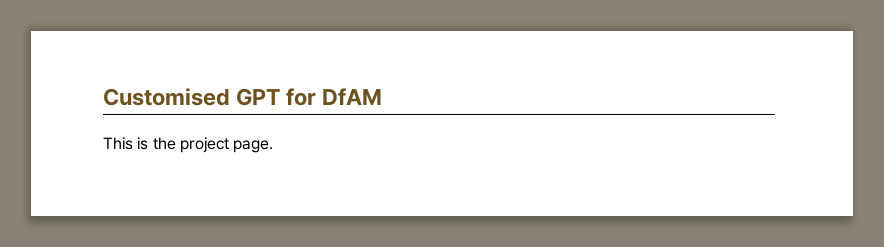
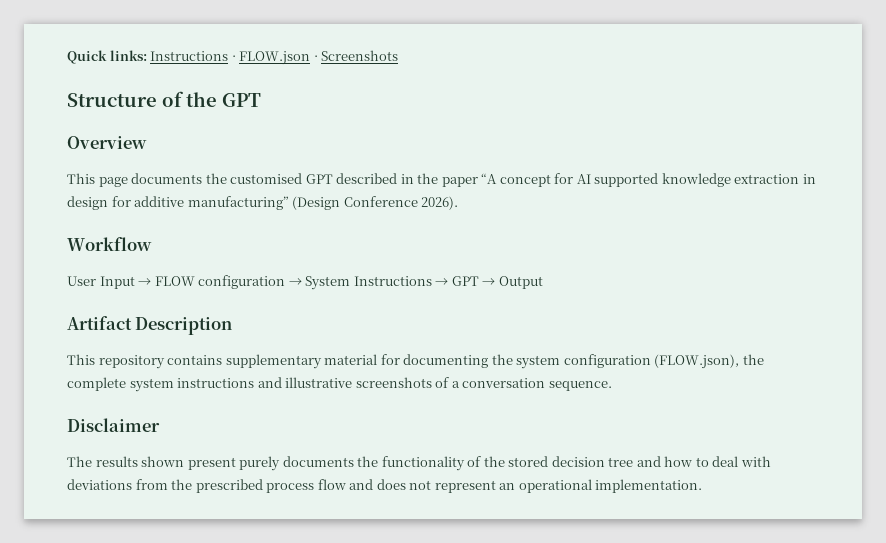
[103,88,383,106] [103,137,274,153] Customised GPT for DfAM // This is the project page. -> [67,50,399,65] [67,91,261,107] [67,136,147,149] [67,173,816,187] [67,196,459,210] [67,237,152,251] [67,275,543,290] [67,316,233,335] [67,354,764,369] [67,377,612,392] [67,418,160,432] [67,456,771,471] [67,479,703,493] Quick links: Instructions · FLOW.json · Screenshots // Structure of the GPT // Overview // This page documents the customised GPT described in the paper “A concept for AI supported knowledge extraction in design for additive manufacturing” (Design Conference 2026). // Workflow // User Input → FLOW configuration → System Instructions → GPT → Output // Artifact Description // This repository contains supplementary material for documenting the system configuration (FLOW.json), the complete system instructions and illustrative screenshots of a conversation sequence. // Disclaimer // The results shown present purely documents the functionality of the stored decision tree and how to deal with deviations from the prescribed process flow and does not represent an operational implementation.

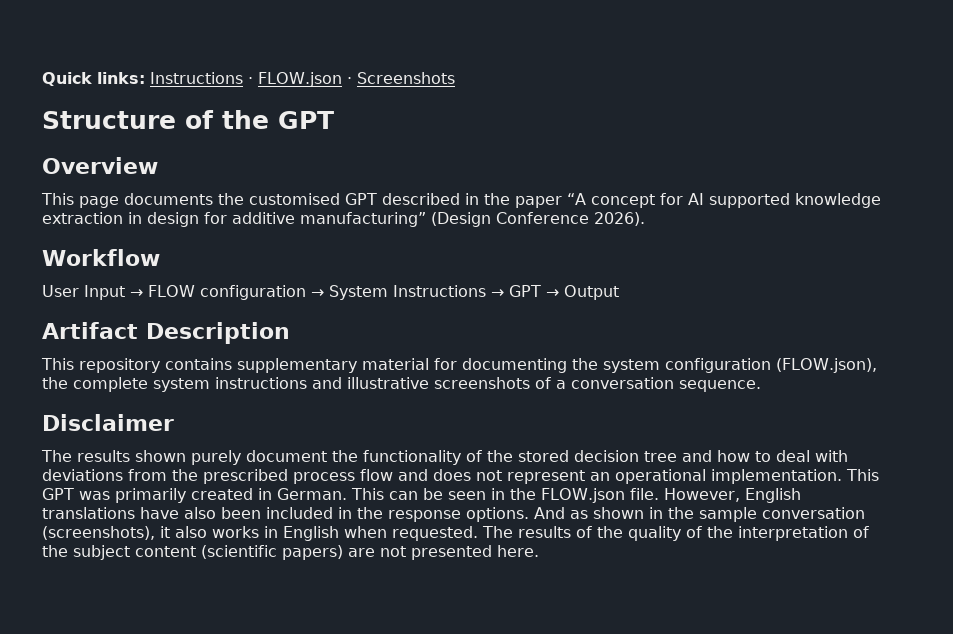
[187,456,354,471] present purely documents -> [191,450,327,465] purely document
(703, 486) none -> [846,469,879,481] [42,488,801,503] [42,507,865,522] [42,526,869,541] [42,545,539,560] This GPT was primarily created in German. This can be seen in the FLOW.json file. However, English translations have also been included in the response options. And as shown in the sample conversation (screenshots), it also works in English when requested. The results of the quality of the interpretation of the subject content (scientific papers) are not presented here.

